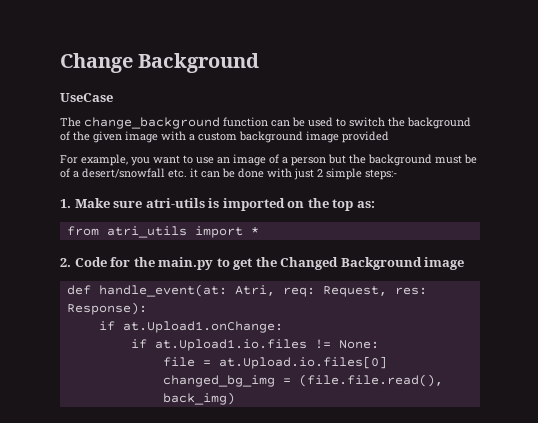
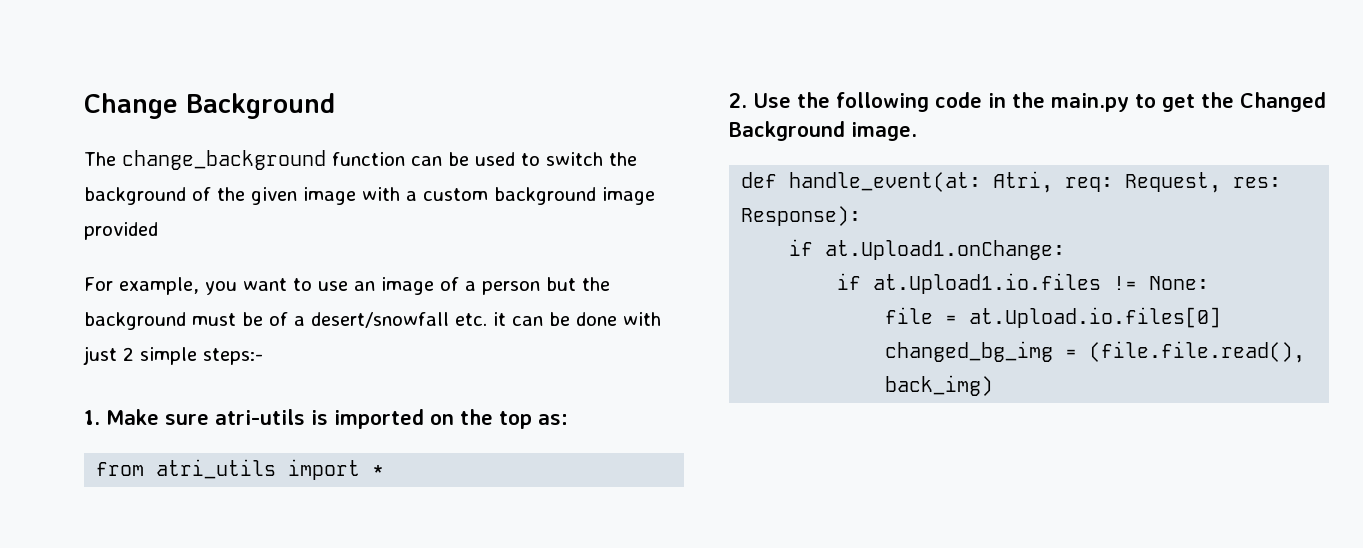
[60,93,113,102] // UseCase -> (335, 106) none
[74,257,131,267] Code for -> [753,92,1006,112] Use the following code in
[424,257,465,270] image -> [851,122,917,141] image.

